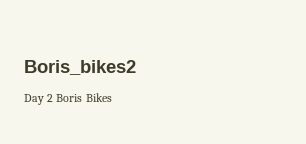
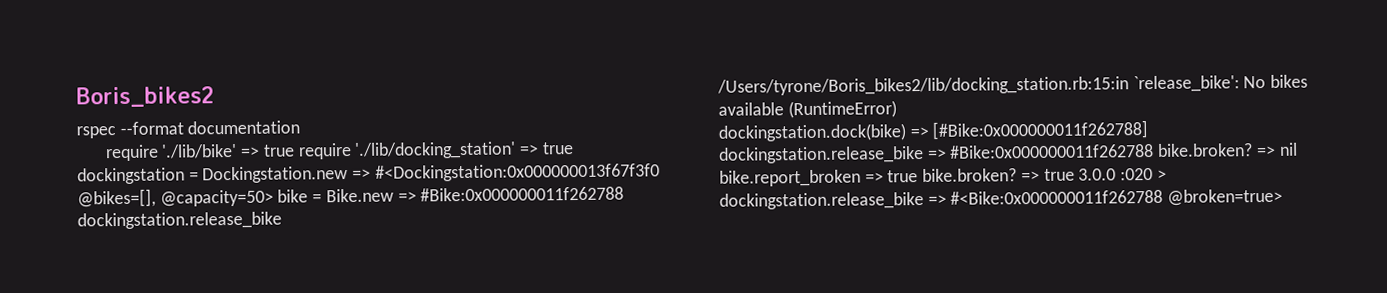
[24,93,112,105] Day 2 Boris Bikes -> [76,120,301,139] [104,141,574,162] [77,163,660,185] [77,186,625,208] [77,211,282,230] [717,74,1309,96] [718,100,897,119] [718,120,1149,142] [719,142,1298,164] [719,167,1167,187] [719,188,1284,210] rspec --format documentation // require './lib/bike' => true require './lib/docking_station' => true dockingstation = Dockingstation.new => #<Dockingstation:0x000000013f67f3f0 @bikes=[], @capacity=50> bike = Bike.new => #Bike:0x000000011f262788 dockingstation.release_bike /Users/tyrone/Boris_bikes2/lib/docking_station.rb:15:in `release_bike': No bikes available (RuntimeError) // dockingstation.dock(bike) => [#Bike:0x000000011f262788] dockingstation.release_bike => #Bike:0x000000011f262788 bike.broken? => nil bike.report_broken => true bike.broken? => true 3.0.0 :020 > dockingstation.release_bike => #<Bike:0x000000011f262788 @broken=true>

